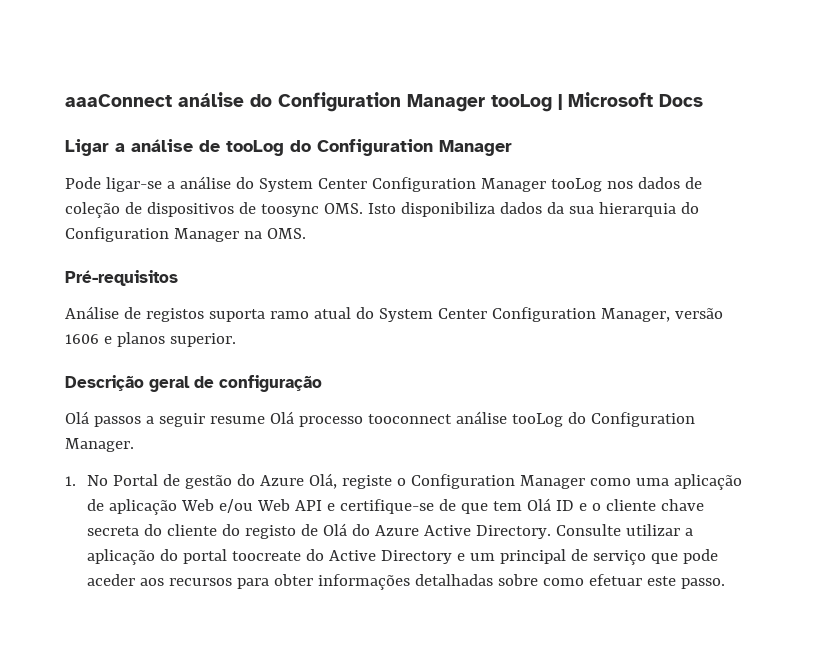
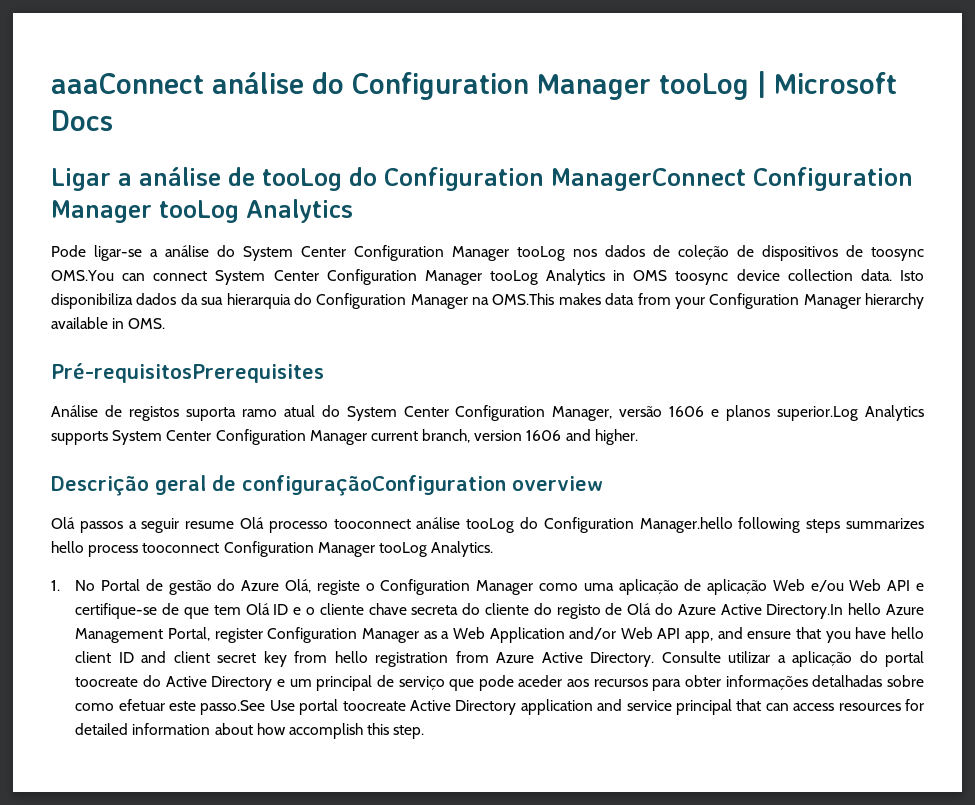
[439,140,512,156] Manager -> [551,167,913,191] [51,199,353,223] ManagerConnect Configuration Manager tooLog Analytics
[323,203,363,214] OMS. -> [51,269,892,285] OMS.You can connect System Center Configuration Manager tooLog Analytics in OMS toosync device collection data.
(262, 235) none -> [492,293,924,309] [51,317,125,329] OMS.This makes data from your Configuration Manager hierarchy available in
[65,270,178,286] Pré-requisitos -> [51,363,324,383] Pré-requisitosPrerequisites
[169,333,236,347] superior. -> [777,405,924,421] [51,429,638,445] superior.Log Analytics supports System Center Configuration Manager current branch, version 1606 and higher.
[219,375,322,392] configuração -> [242,475,603,496] configuraçãoConfiguration overview
[65,438,134,452] Manager. -> [639,517,924,533] [51,541,494,557] Manager.hello following steps summarizes hello process tooconnect Configuration Manager tooLog Analytics.
(471, 530) none -> [766,603,924,619] [75,627,924,643] [75,651,583,667] Directory.In hello Azure Management Portal, register Configuration Manager as a Web Application and/or Web API app, and ensure that you have hello client ID and client secret key from hello registration from Azure Active
[680,578,725,589] passo. -> [200,699,924,715] [75,723,425,739] passo.See Use portal toocreate Active Directory application and service principal that can access resources for detailed information about how accomplish this step.

